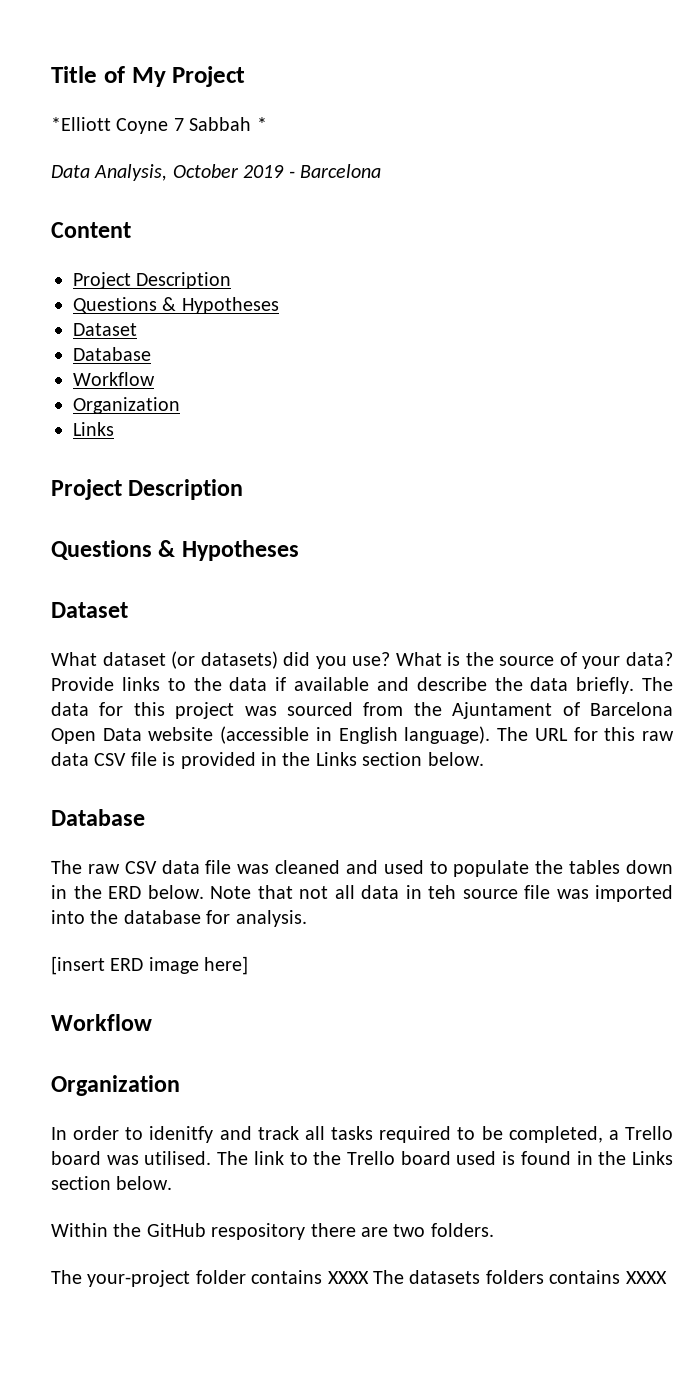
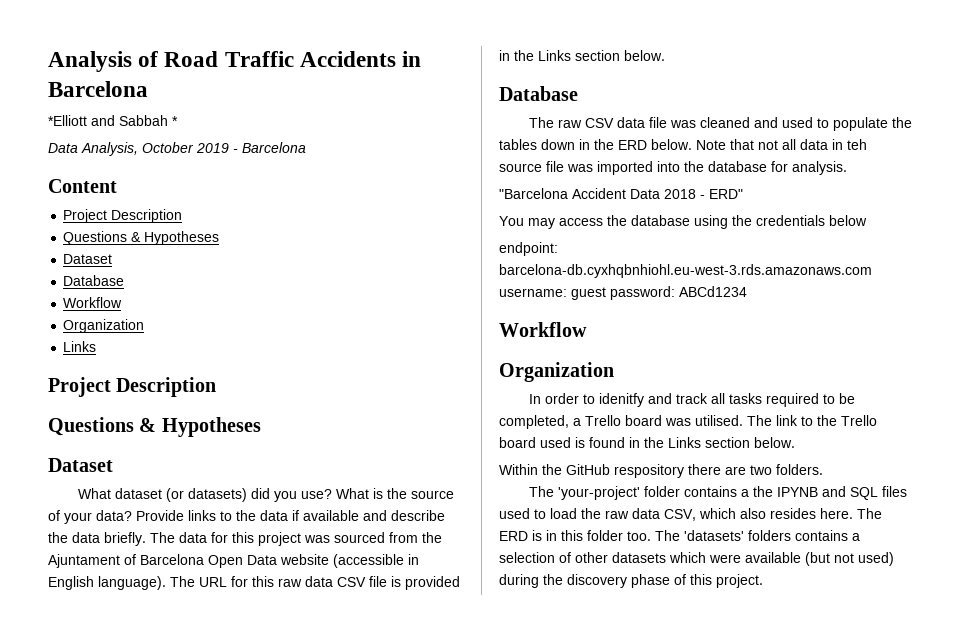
[51,66,246,87] Title of My Project -> [48,51,422,72] [48,81,148,97] Analysis of Road Traffic Accidents in Barcelona
[116,118,184,134] Coyne 7 -> [91,115,115,126] and
[51,956,249,975] [insert ERD image here] -> [499,188,743,199] [499,215,867,229] [499,242,558,256] [499,264,872,278] [499,286,747,300] "Barcelona Accident Data 2018 - ERD" // You may access the database using the credentials below // endpoint: barcelona-db.cyxhqbnhiohl.eu-west-3.rds.amazonaws.com username: guest password: ABCd1234
[87,1270,191,1287] your-project -> [558,486,641,500] 'your-project'
[327,1270,667,1284] XXXX The datasets folders contains XXXX -> [741,486,908,500] [499,508,882,521] [499,530,860,541] [499,552,894,566] [499,574,763,588] a the IPYNB and SQL files used to load the raw data CSV, which also resides here. The ERD is in this folder too. The 'datasets' folders contains a selection of other datasets which were available (but not used) during the discovery phase of this project.

